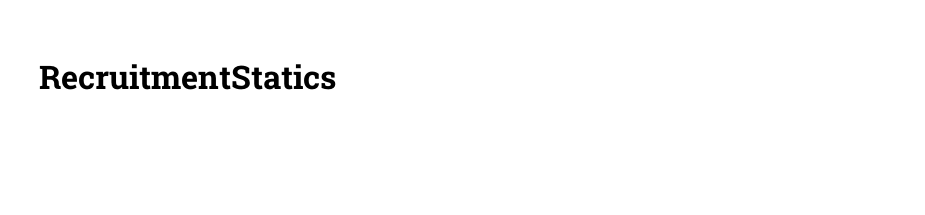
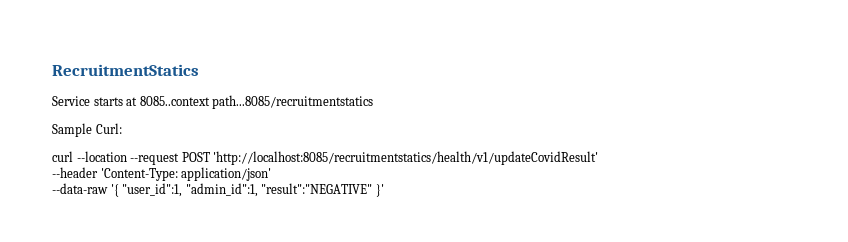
(336, 77) none -> [52,95,374,109] [52,123,122,137] [52,151,599,165] [52,167,272,181] [52,183,384,197] // Service starts at 8085..context path...8085/recruitmentstatics // Sample Curl: // curl --location --request POST 'http://localhost:8085/recruitmentstatics/health/v1/updateCovidResult' // --header 'Content-Type: application/json' // --data-raw '{ "user_id":1, "admin_id":1, "result":"NEGATIVE" }'

